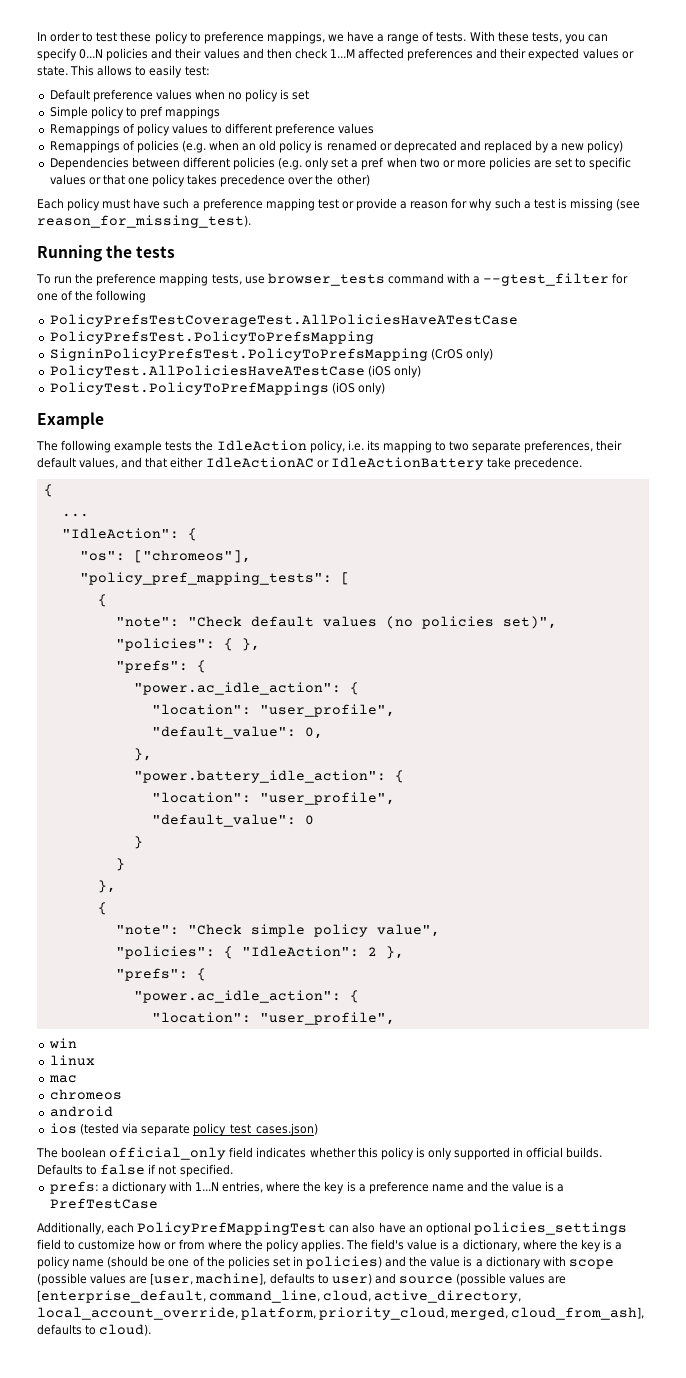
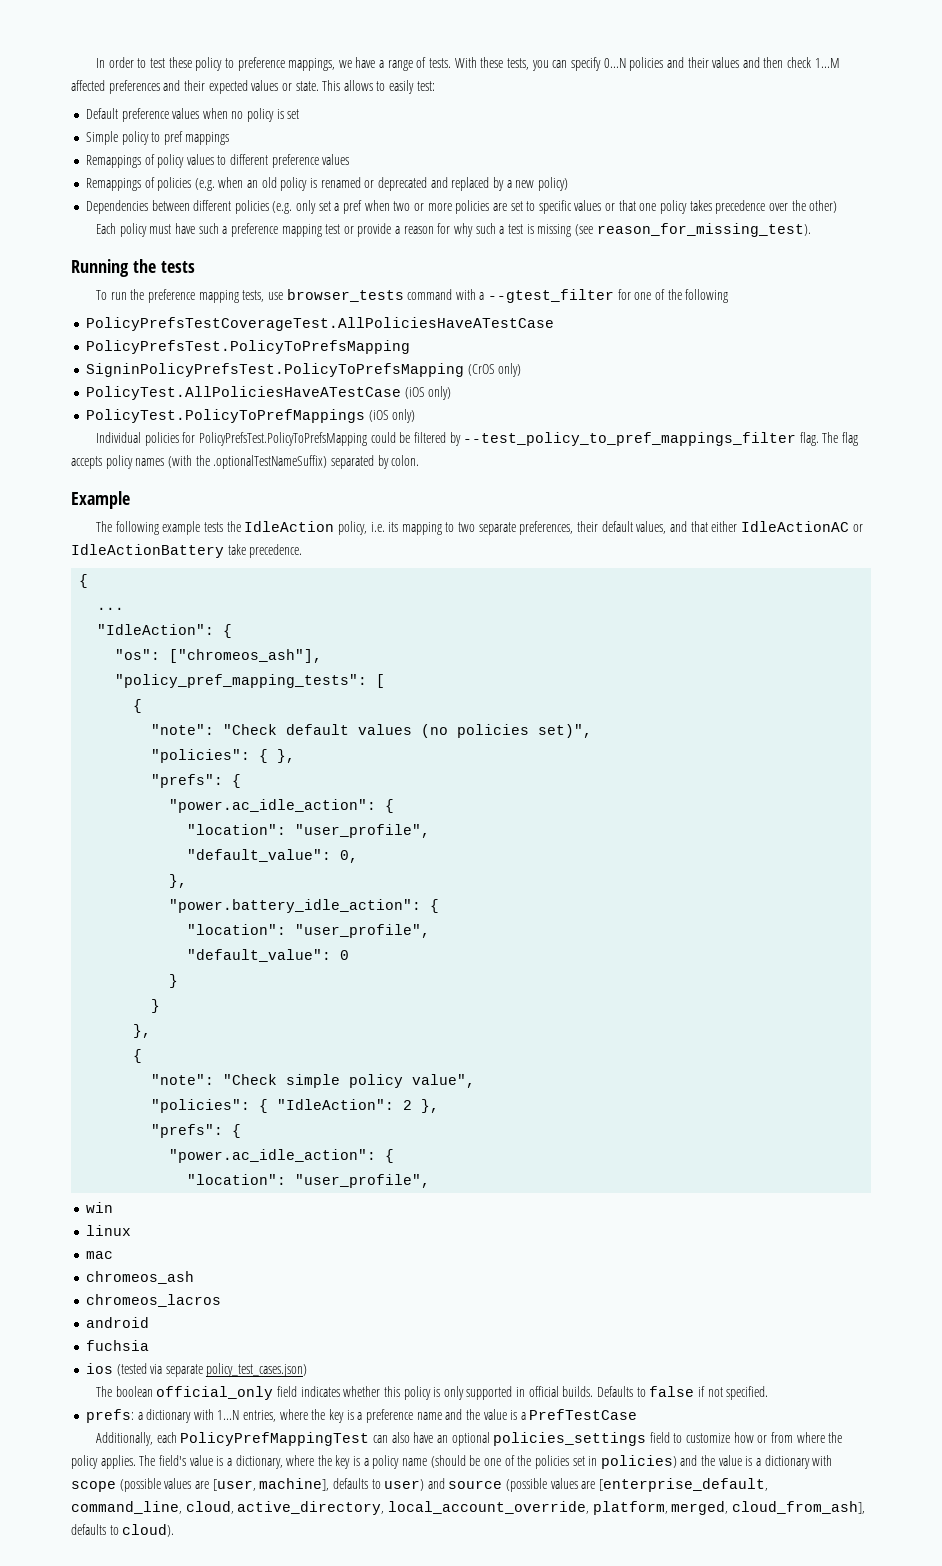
(385, 388) none -> [96,432,859,446] [71,455,420,469] // Individual policies for PolicyPrefsTest.PolicyToPrefsMapping could be filtered by --test_policy_to_pref_mappings_filter flag. The flag accepts policy names (with the .optionalTestNameSuffix) separated by colon.
[133,550,251,563] ["chromeos"], -> [169,649,323,663] ["chromeos_ash"],
[49,1089,122,1100] chromeos -> [85,1271,194,1284] [85,1294,221,1307] chromeos_ash // chromeos_lacros
(113, 1111) none -> [85,1340,149,1351] // fuchsia
[319,1307,449,1320] priority_cloud, -> (668, 1508) none

